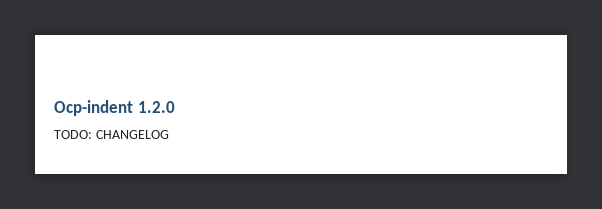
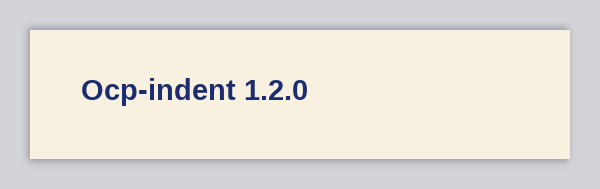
[54,130,169,139] // TODO: CHANGELOG -> (308, 90) none

